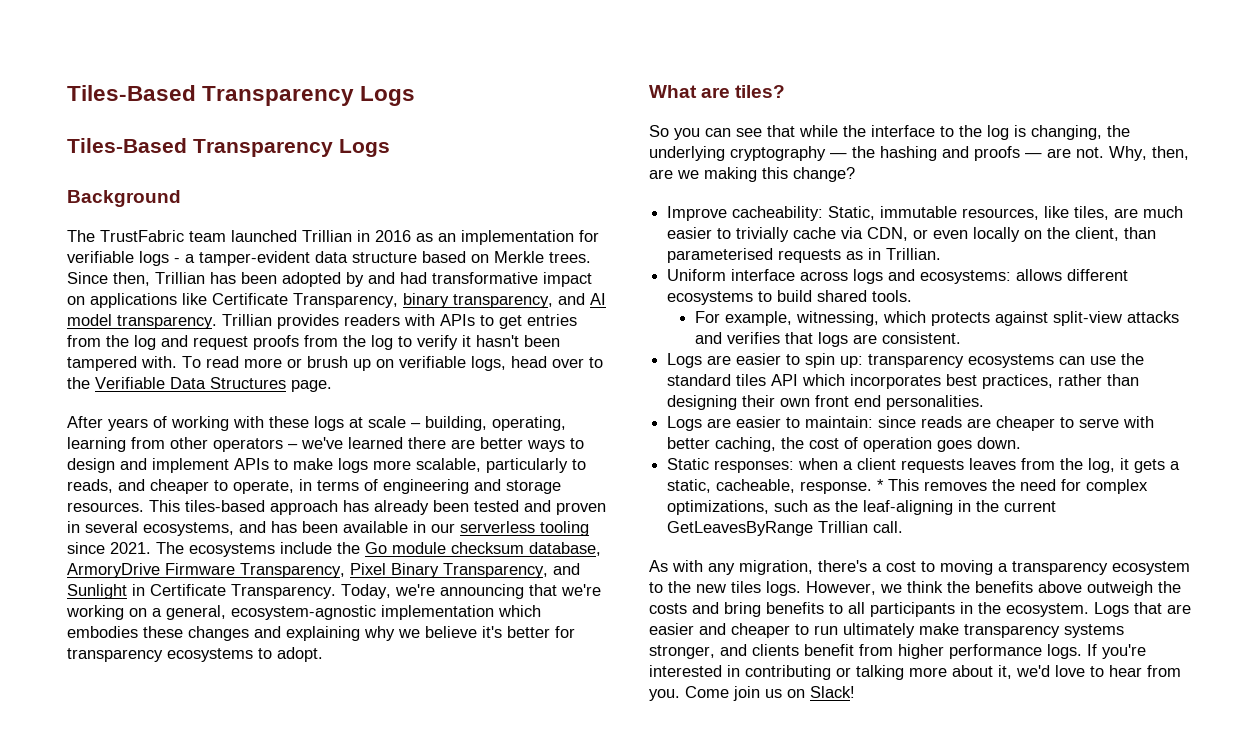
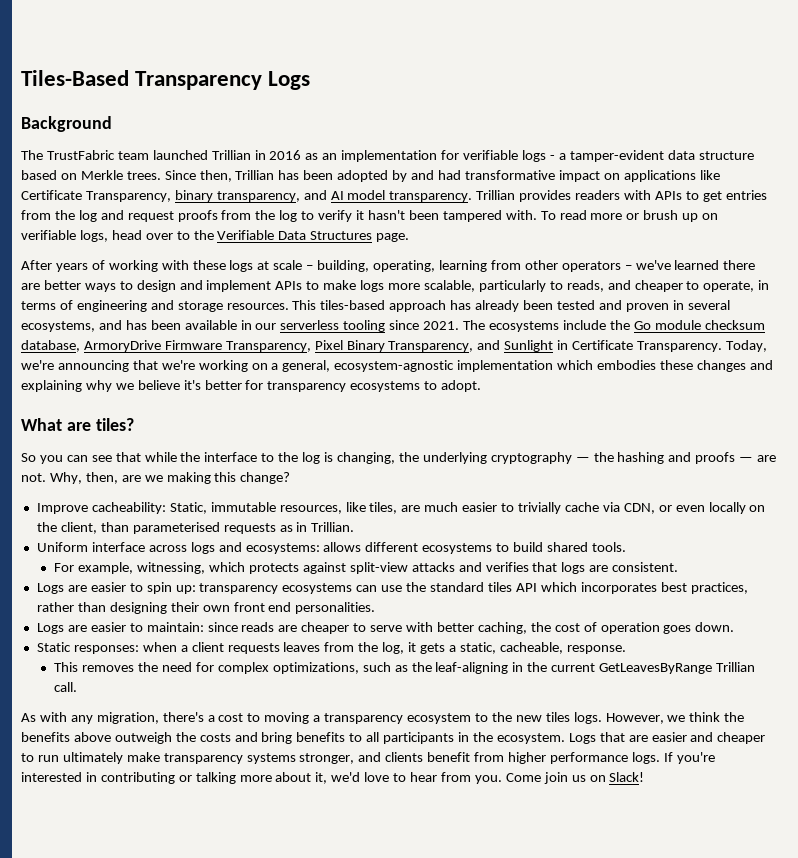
[67,85,416,106] [67,138,390,157] Tiles-Based Transparency Logs // Tiles-Based Transparency Logs -> [21,70,311,90] Tiles-Based Transparency Logs
[877,479,885,491] * -> (626, 649) //

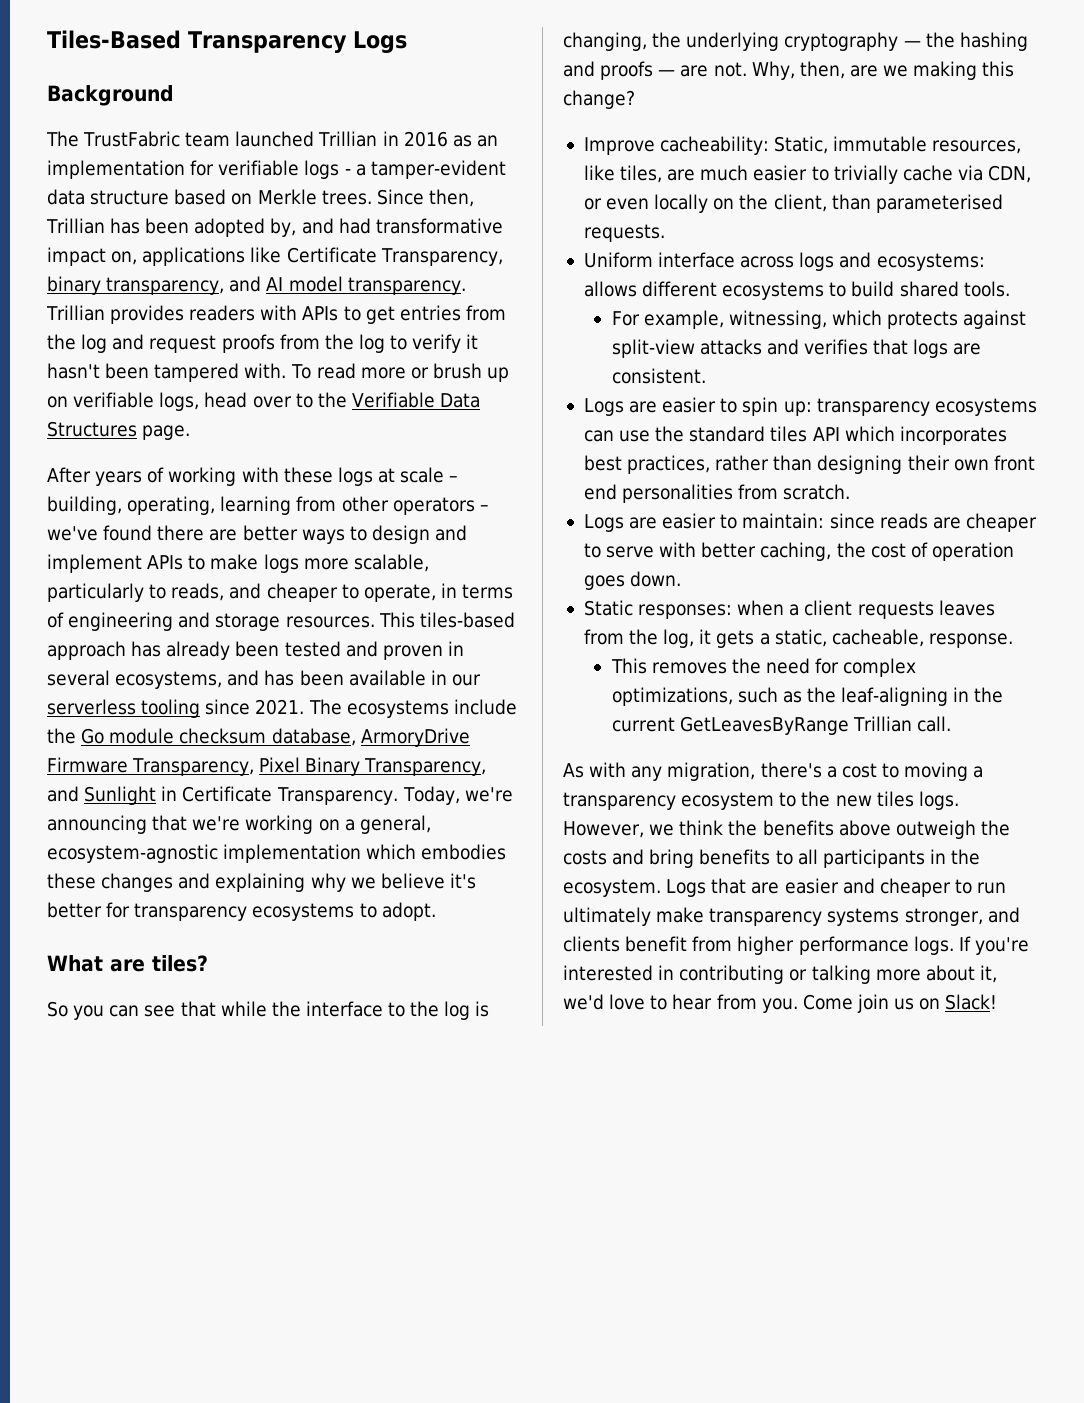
[392,170,408,182] by -> [270,218,297,237] by,
[603,173,620,180] on -> [111,251,138,265] on,
[674,260,720,270] learned -> [103,525,153,541] found
[223,522,355,534] requests as in Trillian. -> [583,224,665,242] requests.
[295,602,376,614] personalities. -> [622,484,851,503] personalities from scratch.

